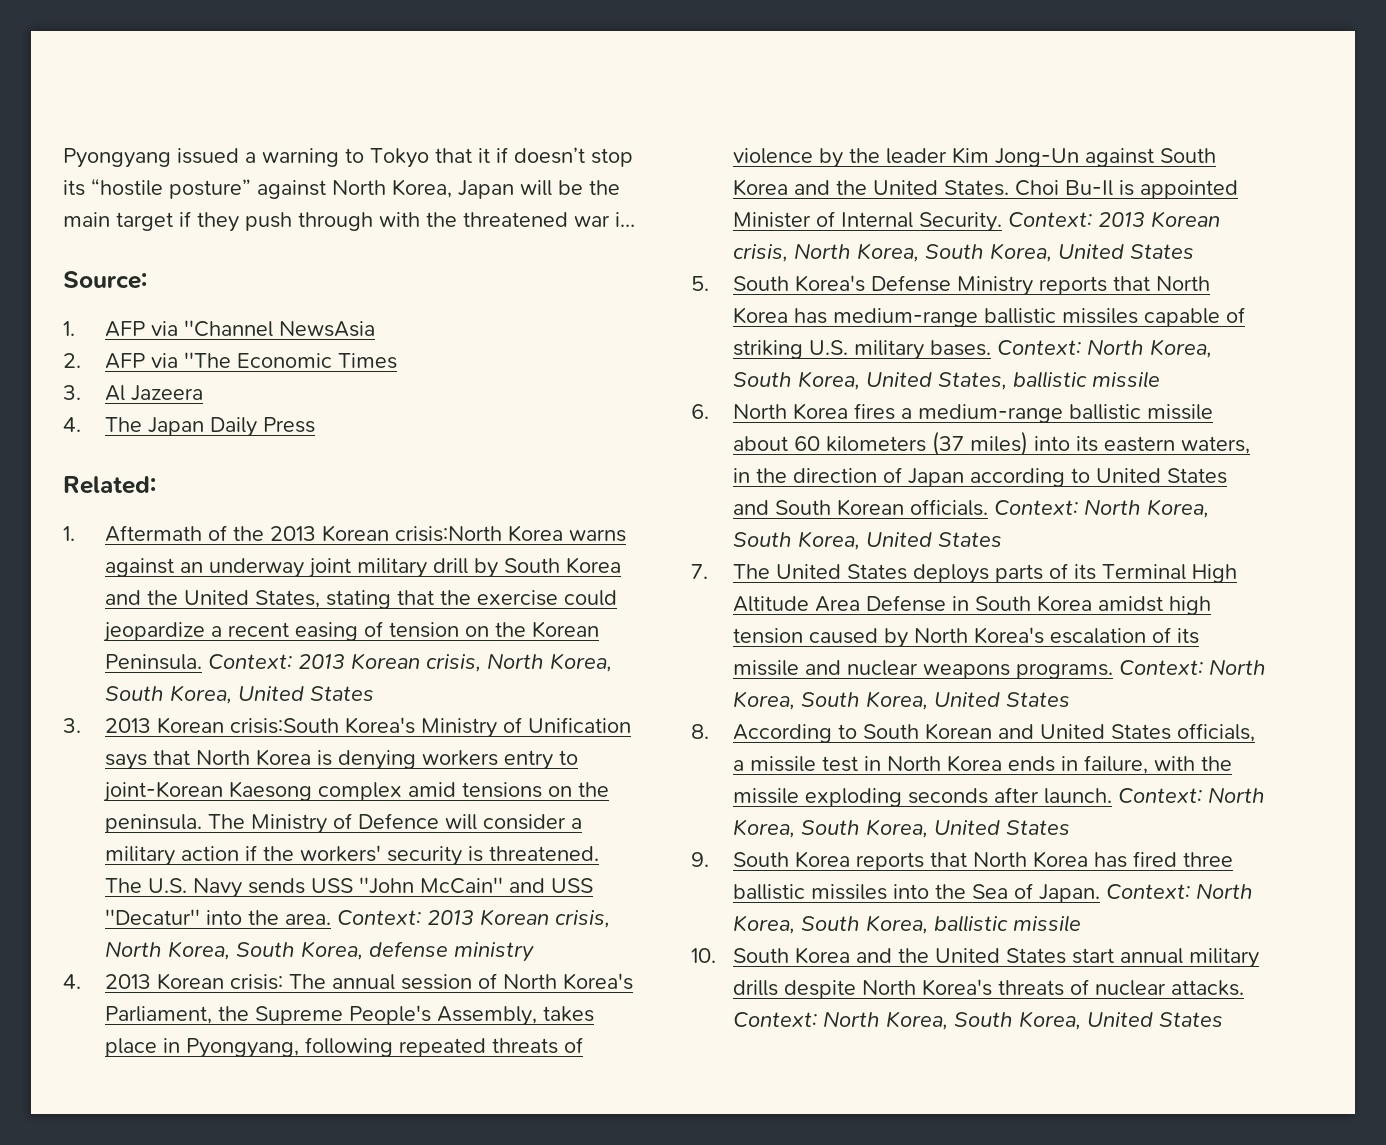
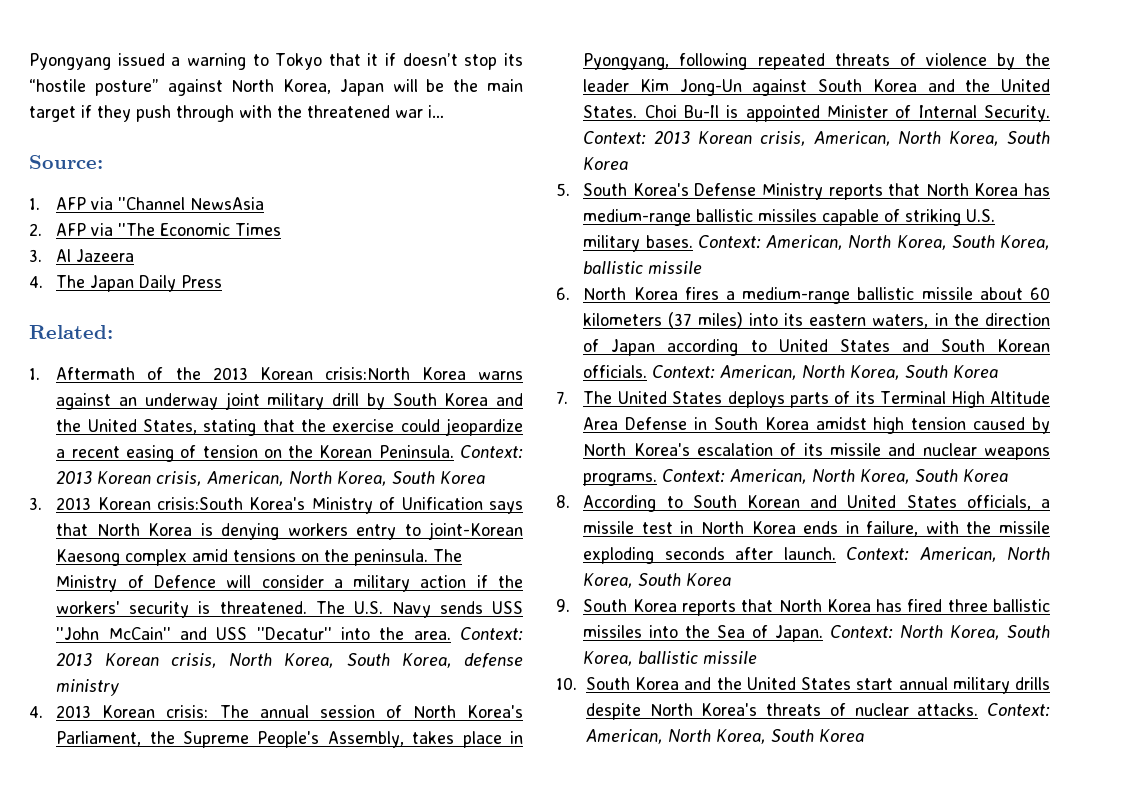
[487,653,613,672] [105,686,375,704] North Korea, South Korea, United States -> [207,471,486,486] American, North Korea, South Korea
[794,243,1195,262] North Korea, South Korea, United States -> [813,131,1050,146] [583,157,629,170] American, North Korea, South Korea
[1087,339,1213,358] [733,372,1008,390] North Korea, South Korea, United States, -> [766,235,1050,250] American, North Korea, South Korea,
[1084,499,1210,518] [733,532,1003,550] North Korea, South Korea, United States -> [720,365,999,380] American, North Korea, South Korea
[1209,659,1267,676] [733,692,1071,710] North Korea, South Korea, United States -> [730,469,1009,484] American, North Korea, South Korea
[1208,787,1266,804] [733,820,1071,838] North Korea, South Korea, United States -> [919,547,1050,562] [583,573,732,588] American, North Korea, South Korea
[823,1011,1224,1030] North Korea, South Korea, United States -> [585,729,864,744] American, North Korea, South Korea

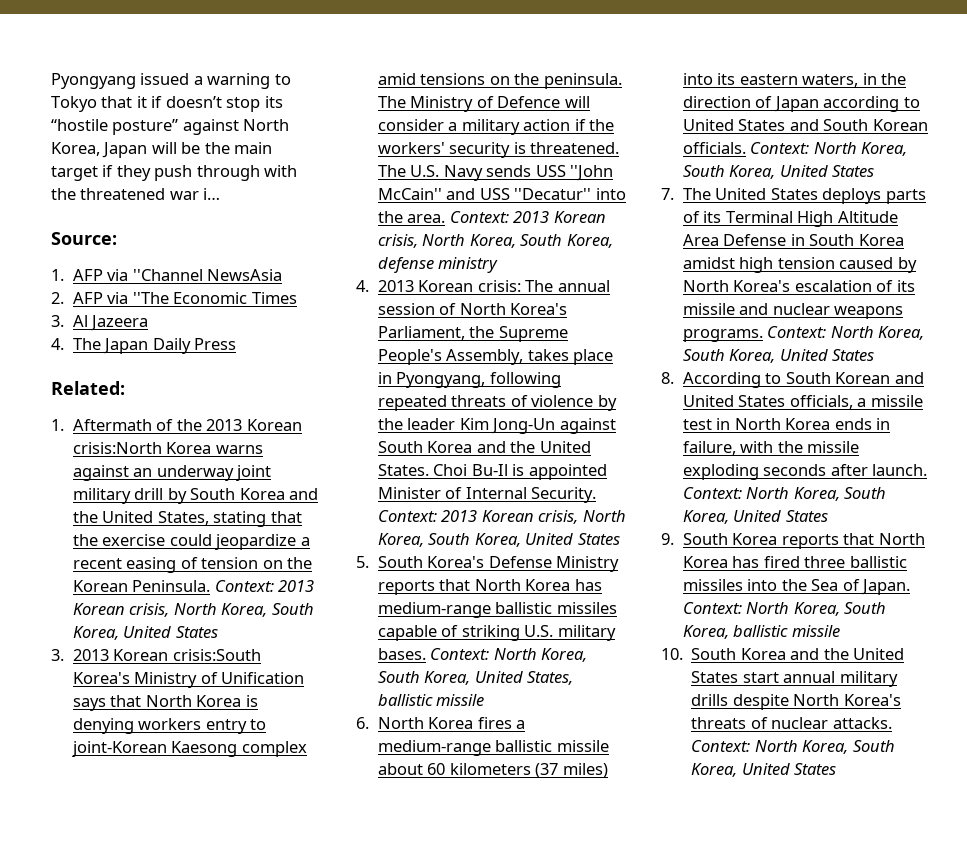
[207,471,486,486] American, North Korea, South Korea -> [173,603,314,617] [72,626,218,640] North Korea, South Korea, United States
[813,131,1050,146] [583,157,629,170] American, North Korea, South Korea -> [582,510,626,522] [377,533,620,547] North Korea, South Korea, United States
[766,235,1050,250] American, North Korea, South Korea, -> [493,648,588,662] [377,671,574,685] North Korea, South Korea, United States,
[720,365,999,380] American, North Korea, South Korea -> [813,142,908,156] [682,165,875,179] North Korea, South Korea, United States
[730,469,1009,484] American, North Korea, South Korea -> [830,326,925,340] [682,349,875,363] North Korea, South Korea, United States
[919,547,1050,562] [583,573,732,588] American, North Korea, South Korea -> [746,487,887,501] [682,510,828,524] North Korea, South Korea, United States
[585,729,864,744] American, North Korea, South Korea -> [754,740,895,754] [691,763,837,777] North Korea, South Korea, United States

